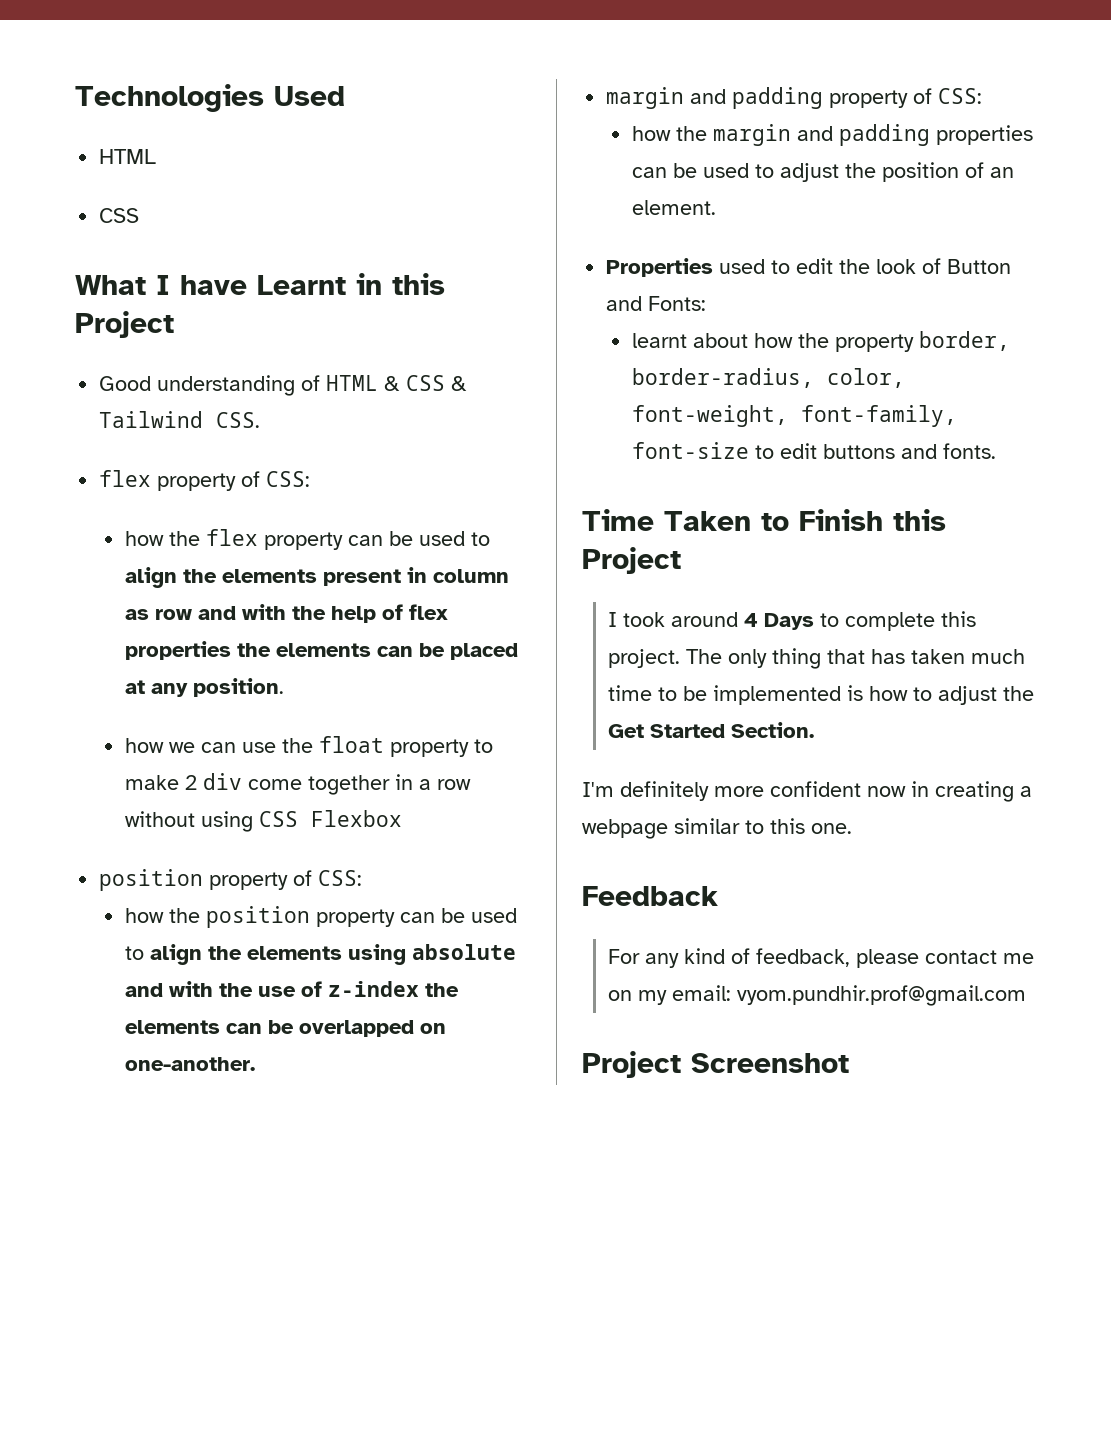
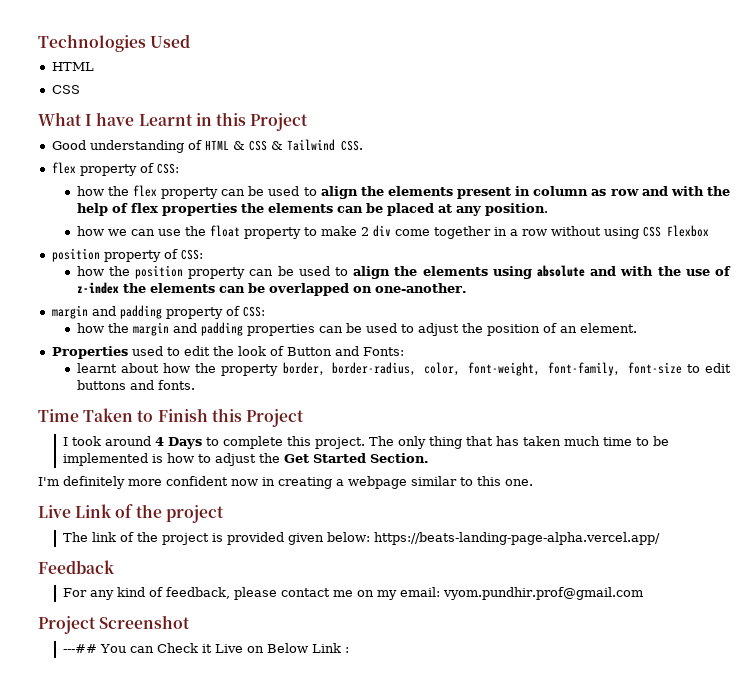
(852, 828) none -> [38,504,224,523] [62,532,660,545] // Live Link of the project // The link of the project is provided given below: https://beats-landing-page-alpha.vercel.app/
(849, 1063) none -> [62,643,349,653] // ---## You can Check it Live on Below Link :

